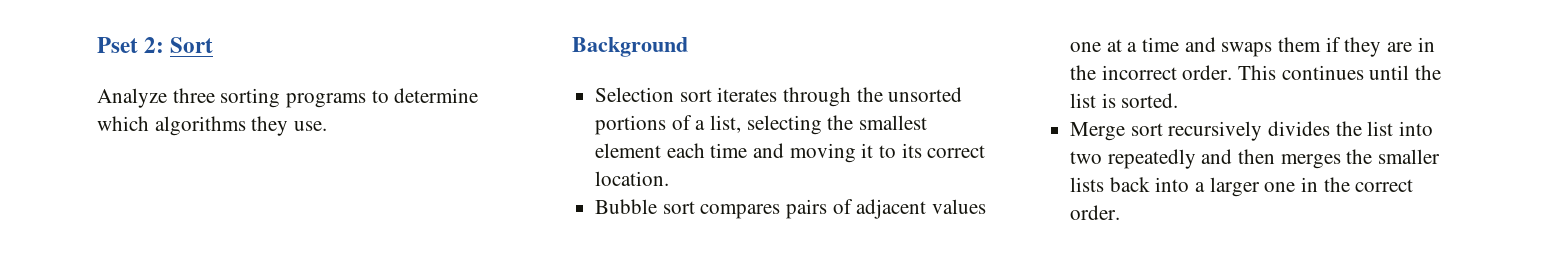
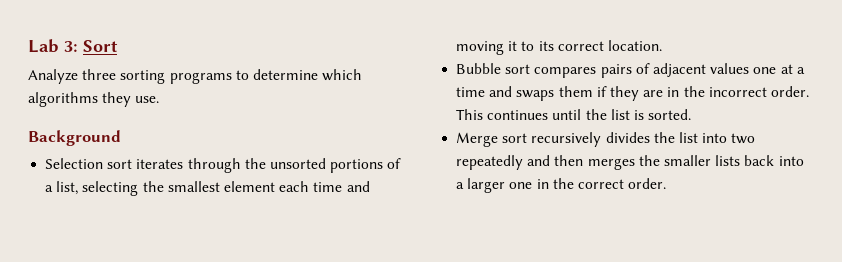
[97,37,165,53] Pset 2: -> [28,39,78,53] Lab 3:

